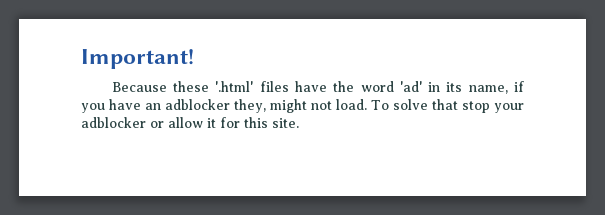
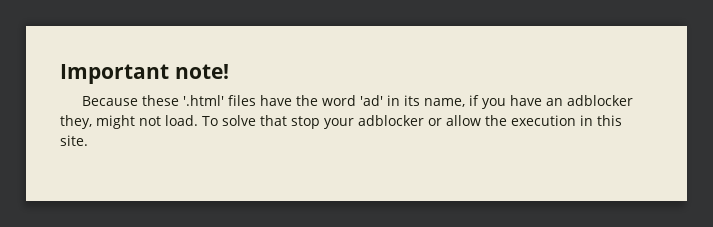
[81,49,194,69] Important! -> [60,64,229,84] Important note!
[207,117,240,128] it for -> [484,115,593,126] the execution in

